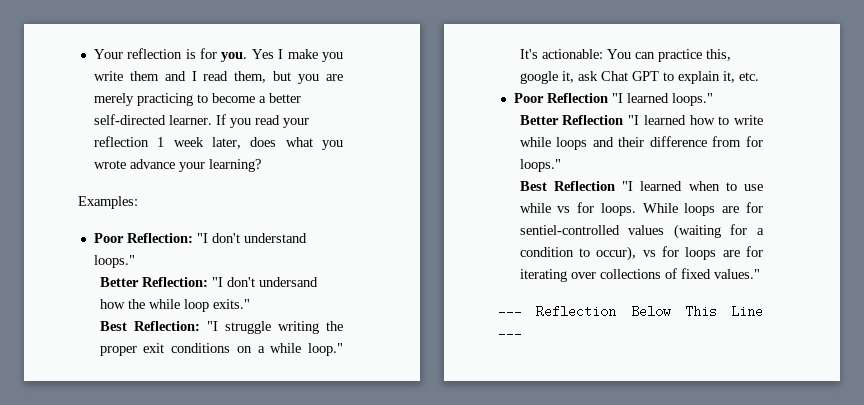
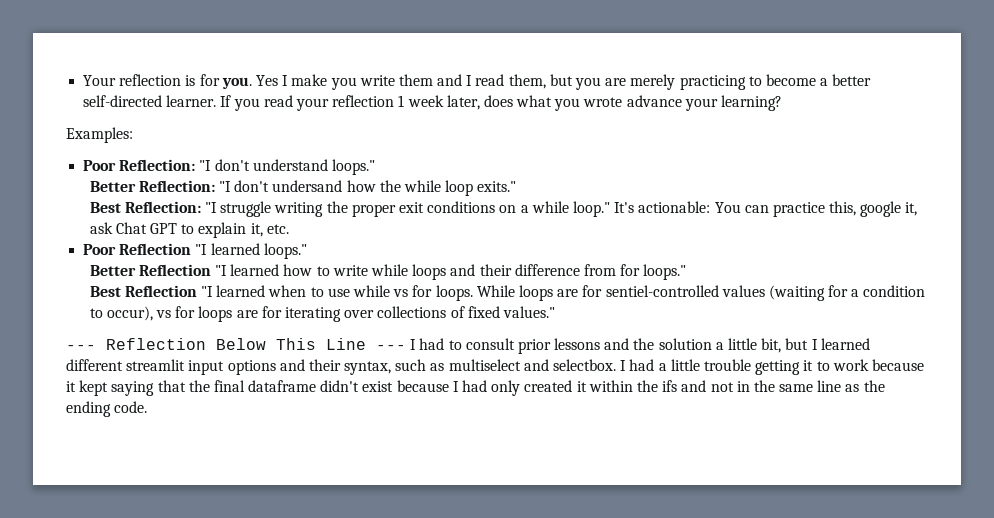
(522, 333) none -> [410,338,870,354] [66,359,924,375] [66,380,885,396] [66,401,148,417] I had to consult prior lessons and the solution a little bit, but I learned different streamlit input options and their syntax, such as multiselect and selectbox. I had a little trouble getting it to work because it kept saying that the final dataframe didn't exist because I had only created it within the ifs and not in the same line as the ending code.

